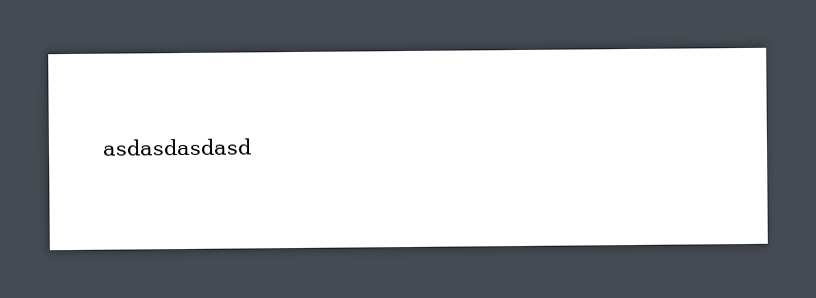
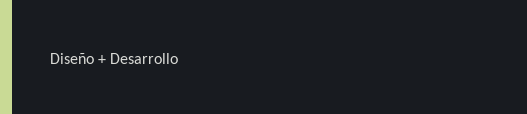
[102,138,252,156] asdasdasdasd -> [50,53,179,64] Diseño + Desarrollo

